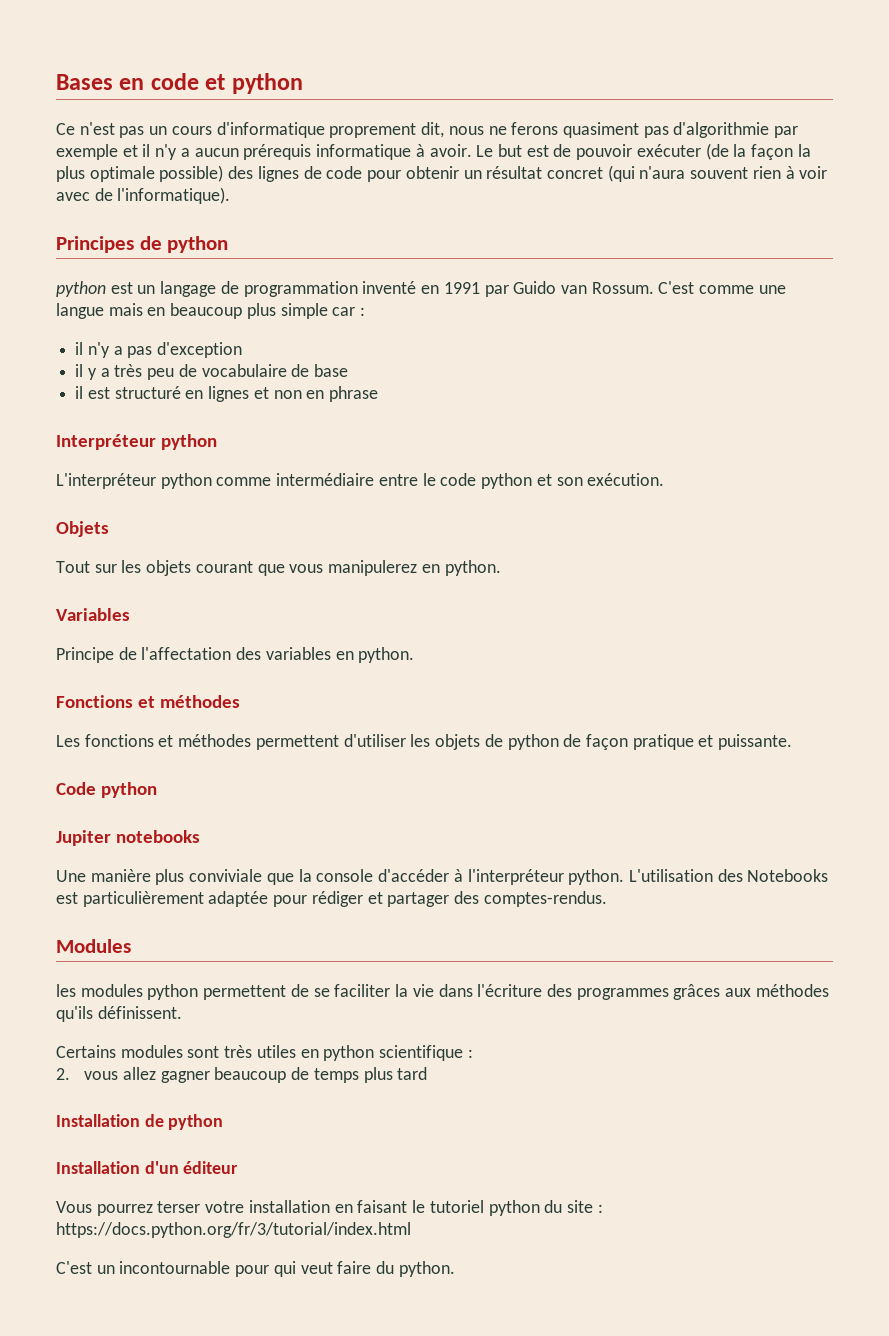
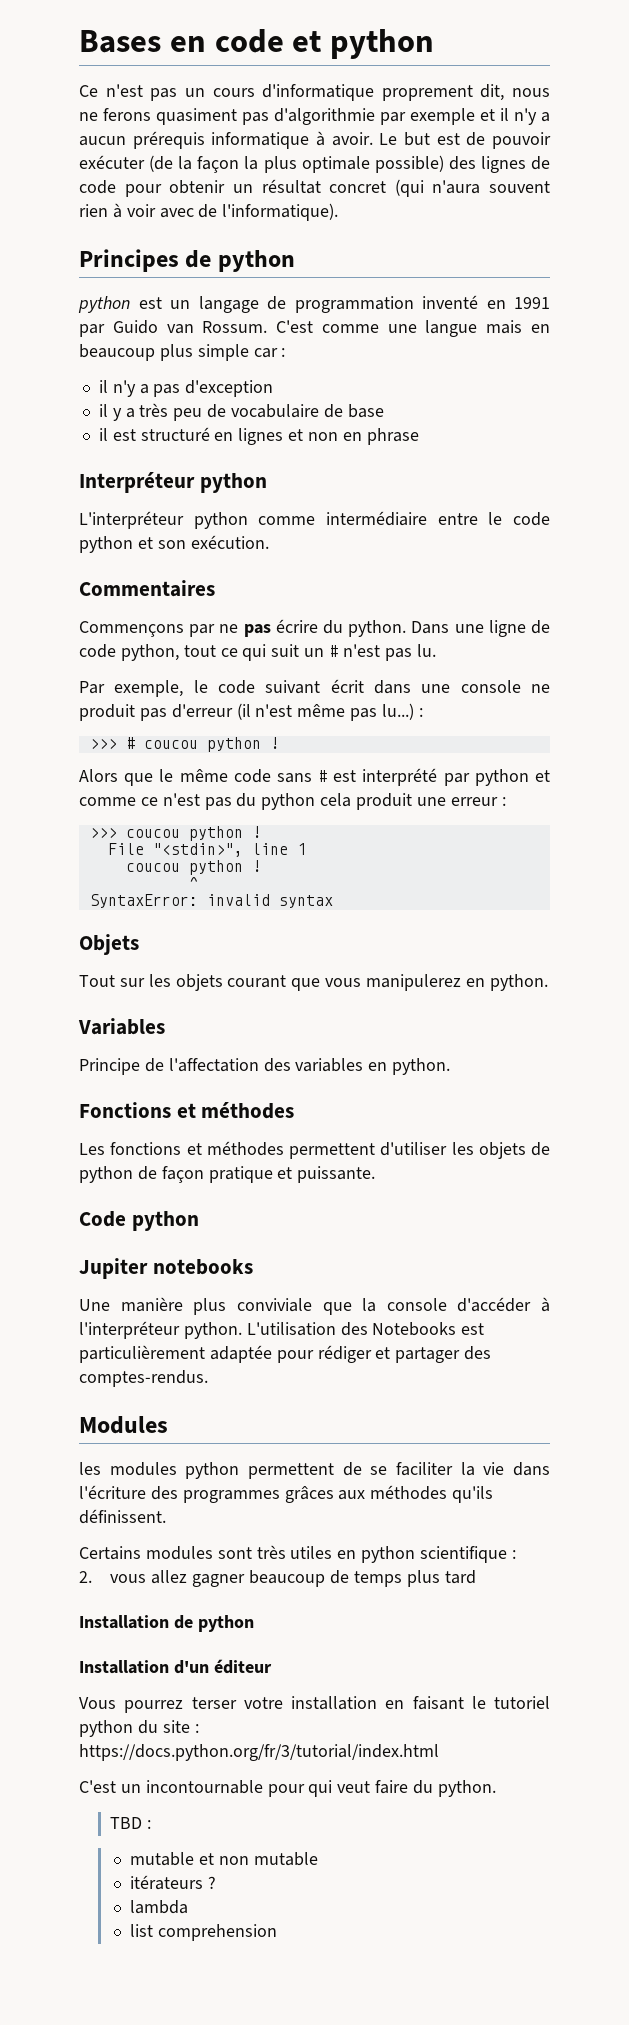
(665, 479) none -> [79,580,215,597] [79,619,550,637] [79,644,436,661] [79,679,550,697] [79,703,423,721] [89,737,279,752] [79,768,550,786] [79,793,506,810] [89,826,261,841] [107,843,306,857] [125,860,261,875] [188,877,198,889] [89,894,333,908] // Commentaires // Commençons par ne pas écrire du python. Dans une ligne de code python, tout ce qui suit un # n'est pas lu. // Par exemple, le code suivant écrit dans une console ne produit pas d'erreur (il n'est même pas lu...) : // >>> # coucou python ! // Alors que le même code sans # est interprété par python et comme ce n'est pas du python cela produit une erreur : // >>> coucou python ! // File "<stdin>", line 1 // coucou python ! // ^ // SyntaxError: invalid syntax
(455, 1269) none -> [110,1817,152,1829] [130,1852,318,1866] [130,1875,217,1890] [130,1900,189,1914] [130,1924,278,1941] // TBD : // mutable et non mutable // itérateurs ? // lambda // list comprehension

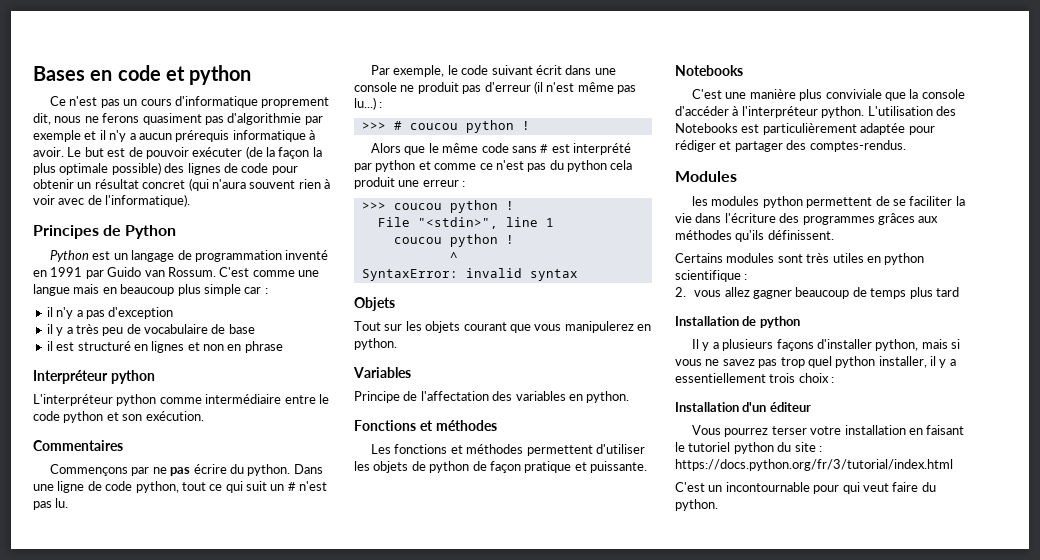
[217,250,295,272] [78,296,130,313] python // python -> [125,225,177,239] [50,250,90,262] Python // Python
[79,1211,199,1231] [79,1258,253,1279] [79,1299,110,1311] Code python // Jupiter notebooks // Une -> [675,65,743,76] [692,89,747,99] Notebooks // C'est une
(254, 1623) none -> [692,339,961,351] [675,356,956,368] [675,373,835,383] // Il y a plusieurs façons d'installer python, mais si vous ne savez pas trop quel python installer, il y a essentiellement trois choix :
[110,1817,152,1829] [130,1852,318,1866] [130,1875,217,1890] [130,1900,189,1914] [130,1924,278,1941] // TBD : // mutable et non mutable // itérateurs ? // lambda // list comprehension -> (718, 505) none

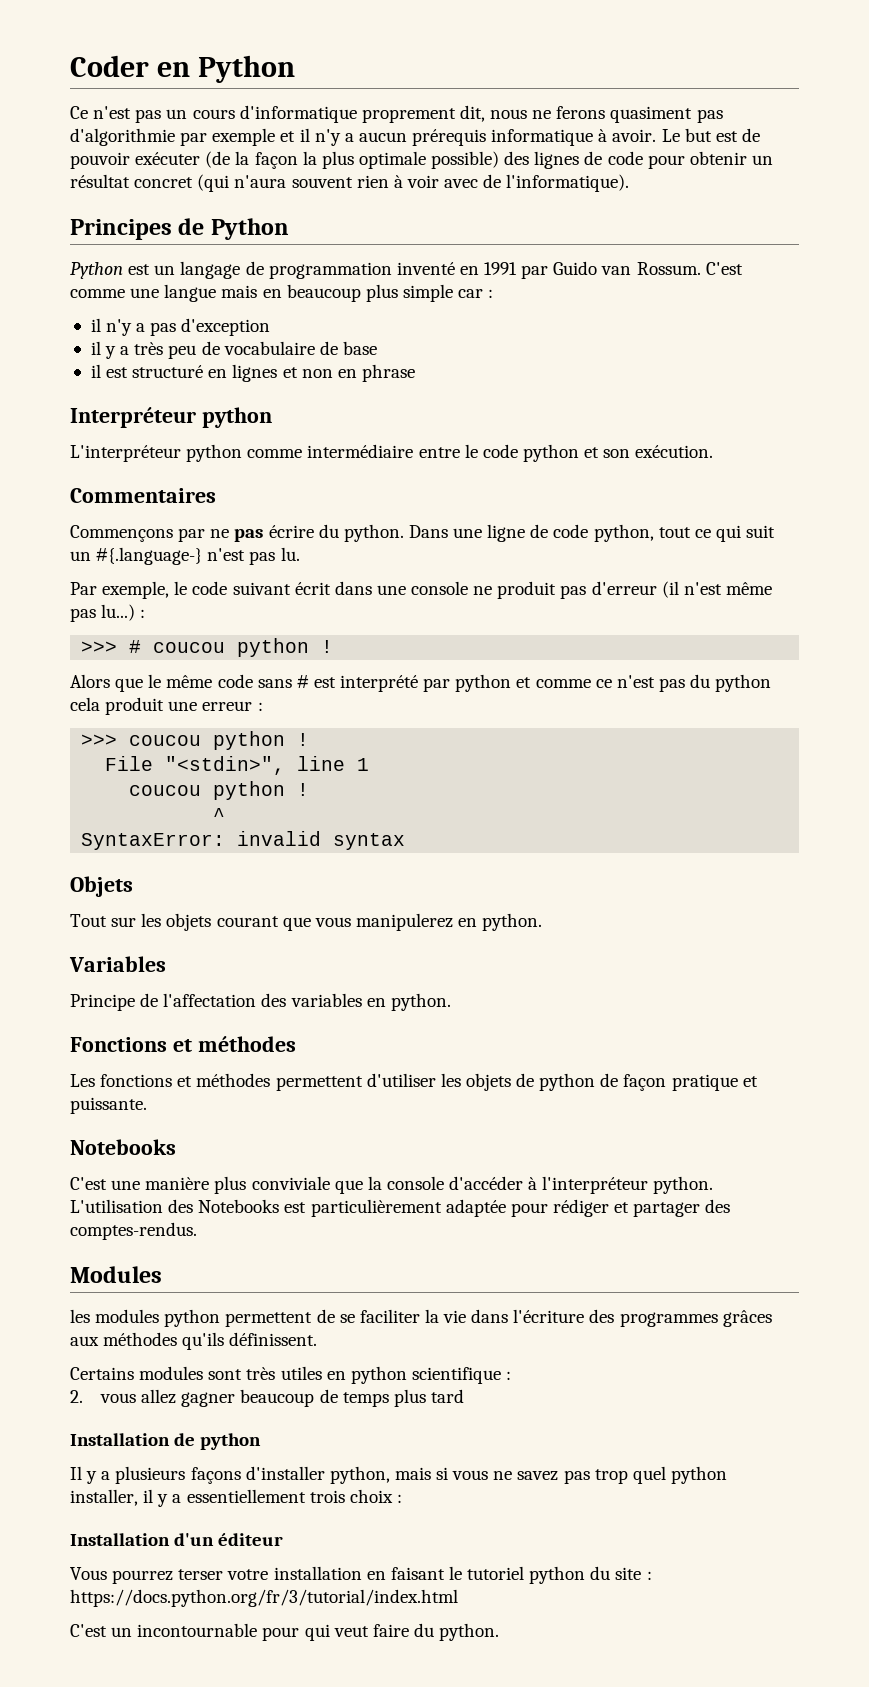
[33,65,252,85] Bases en code et python -> [70,55,296,83] Coder en Python
[287,482,296,491] # -> [96,547,203,565] #{.language-}

